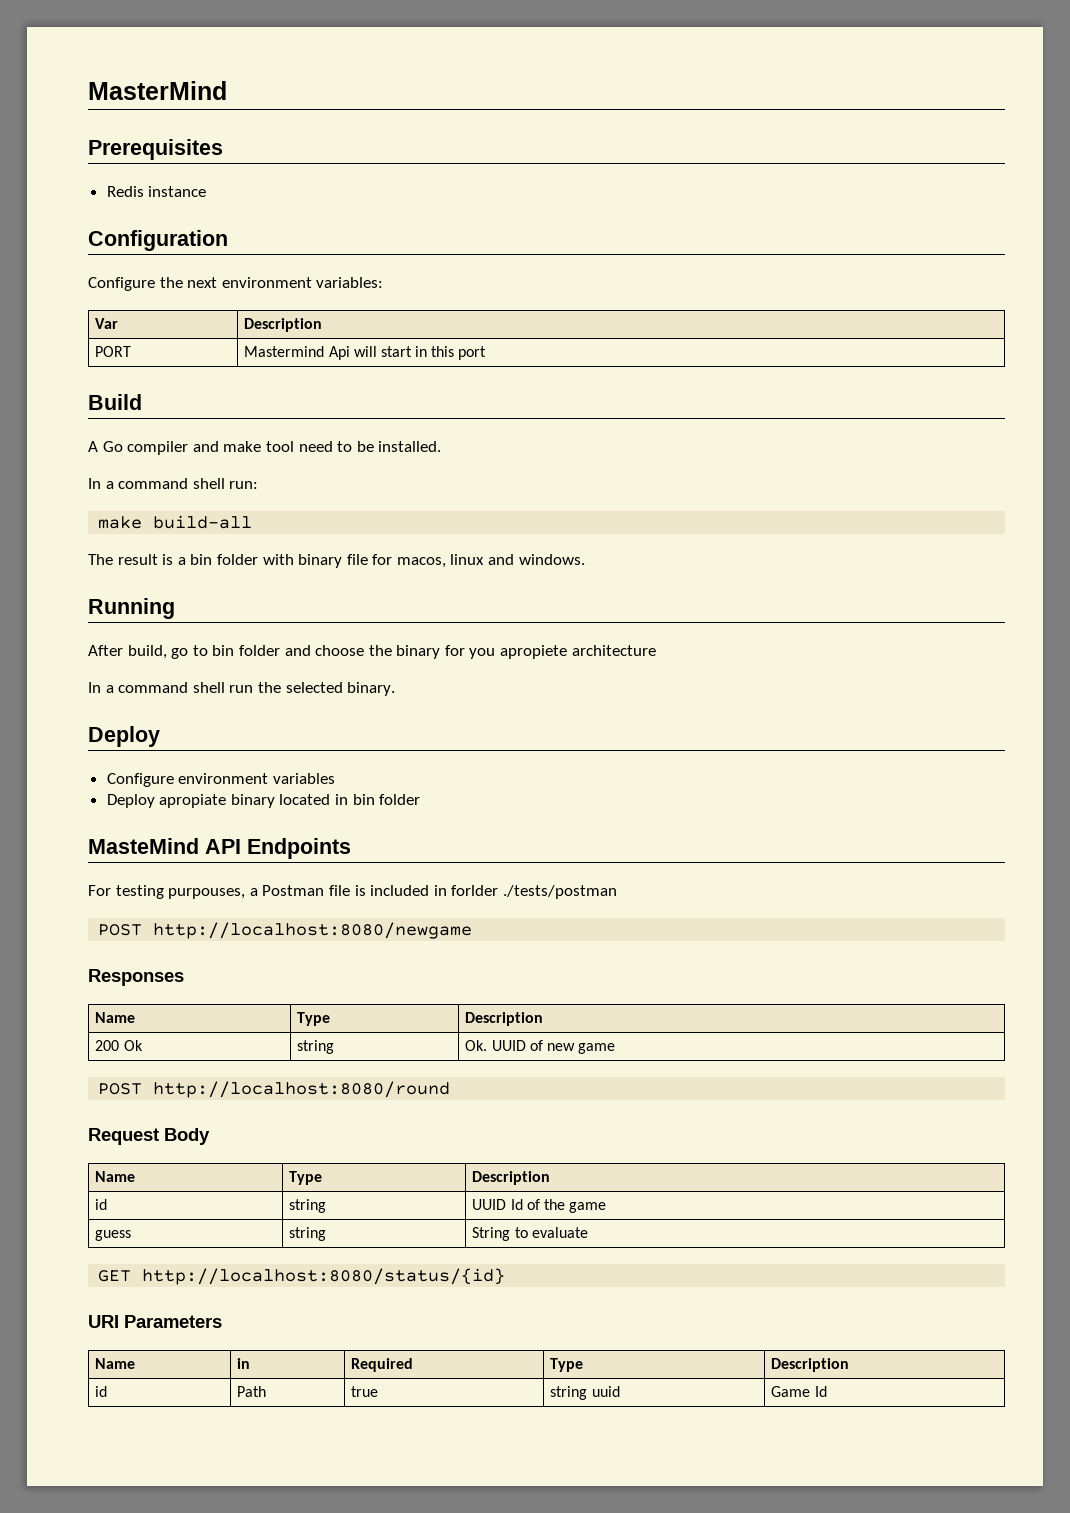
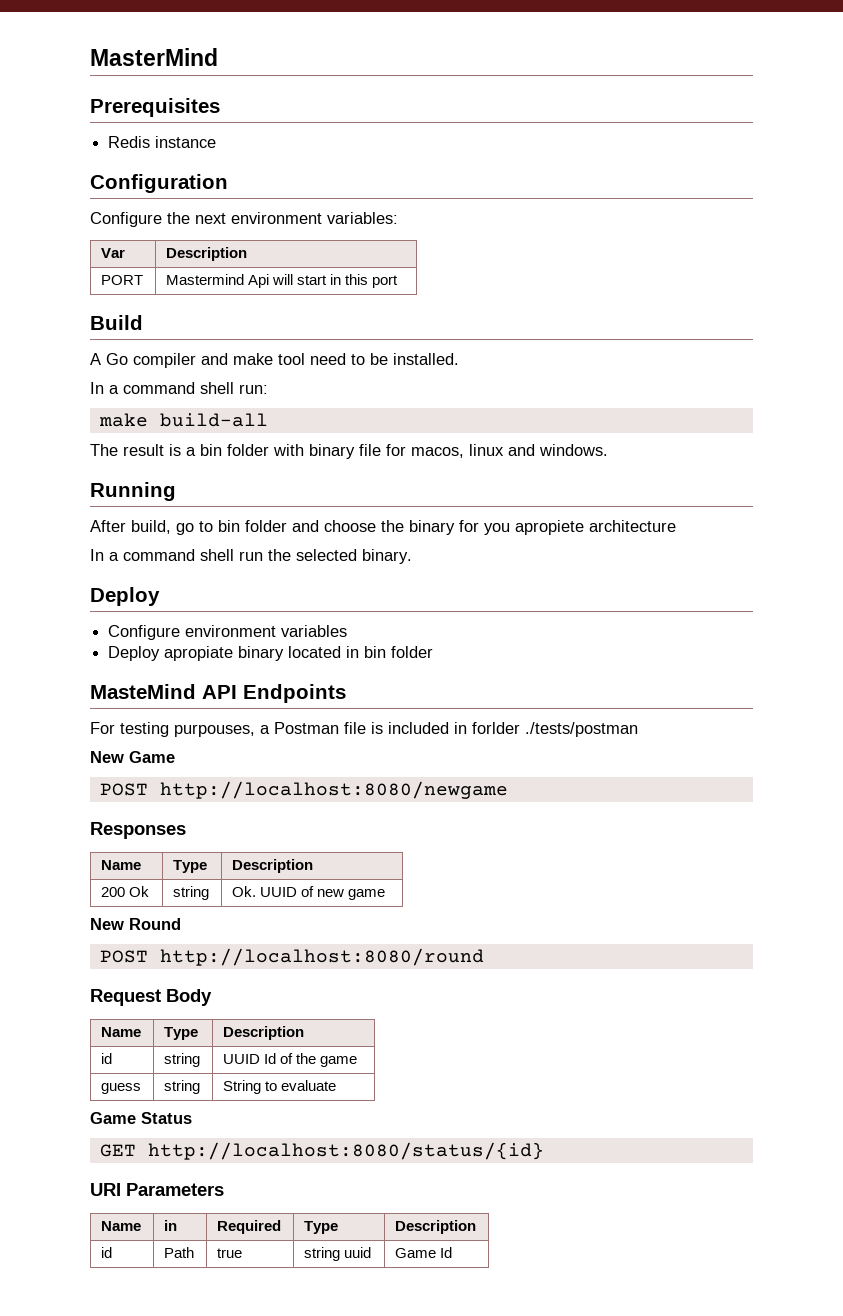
(617, 892) none -> [90,751,175,763] // New Game
(616, 1048) none -> [90,918,181,930] // New Round
(588, 1232) none -> [90,1112,192,1124] // Game Status

